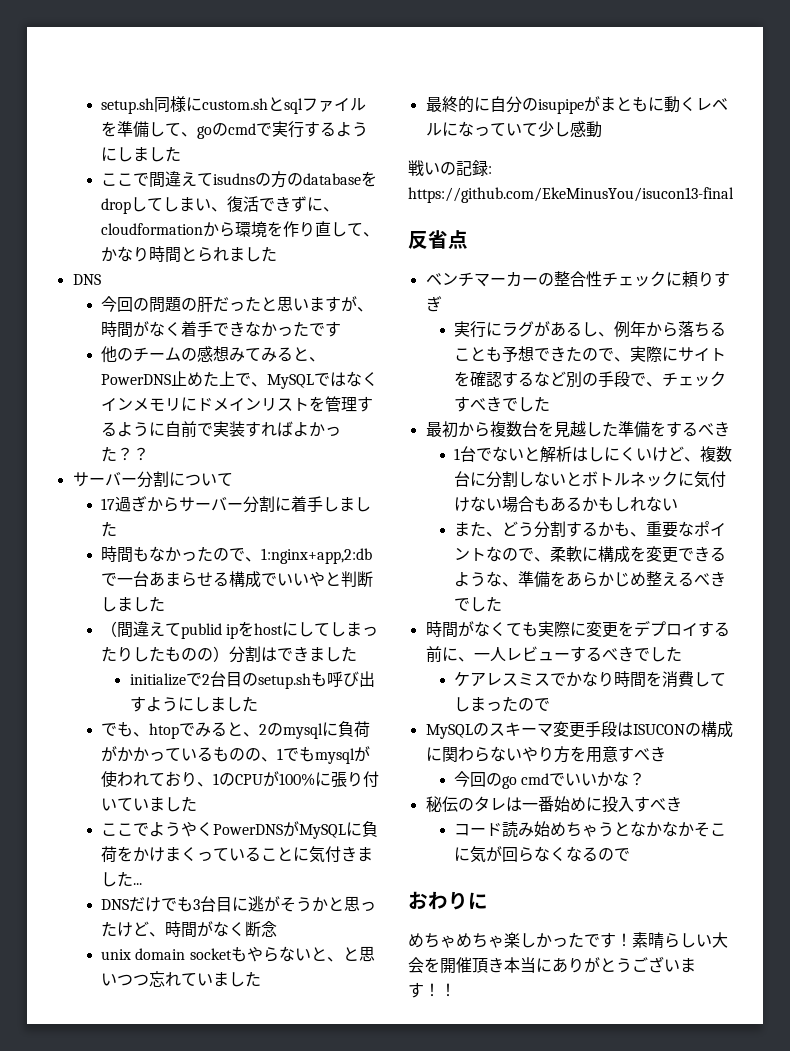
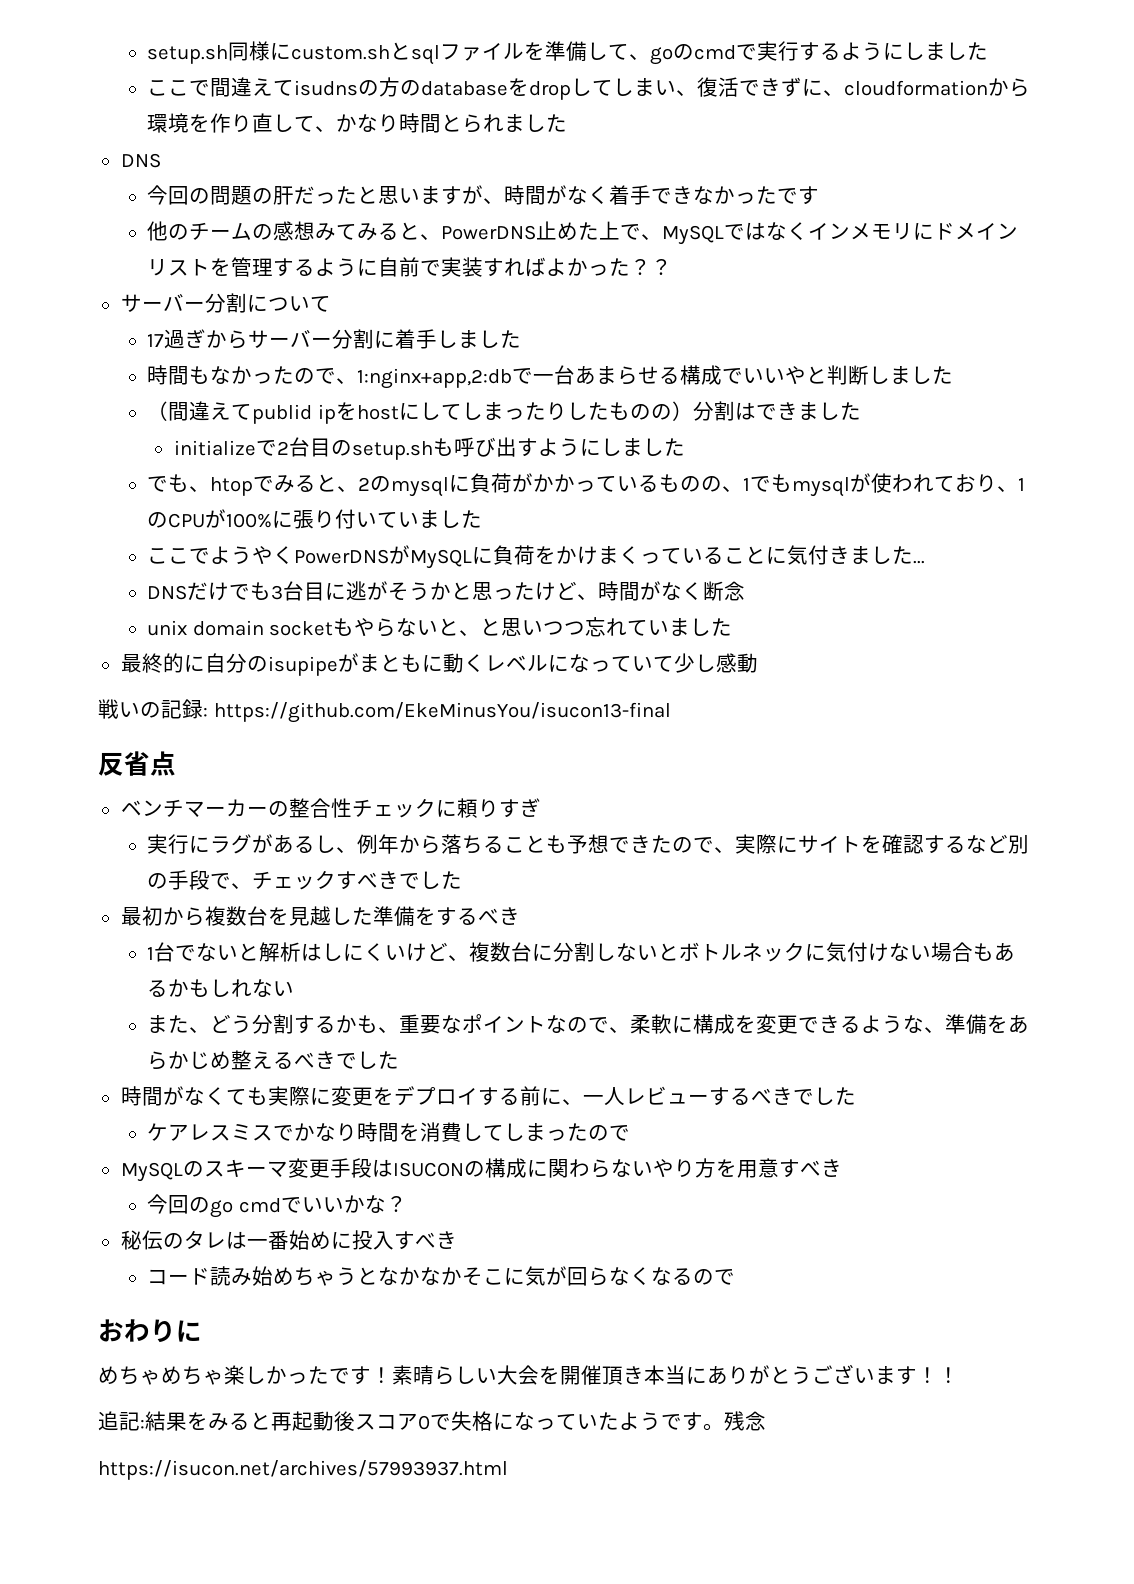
(456, 990) none -> [98,1411,766,1431] [98,1460,508,1480] // 追記:結果をみると再起動後スコア0で失格になっていたようです。残念 // https://isucon.net/archives/57993937.html

